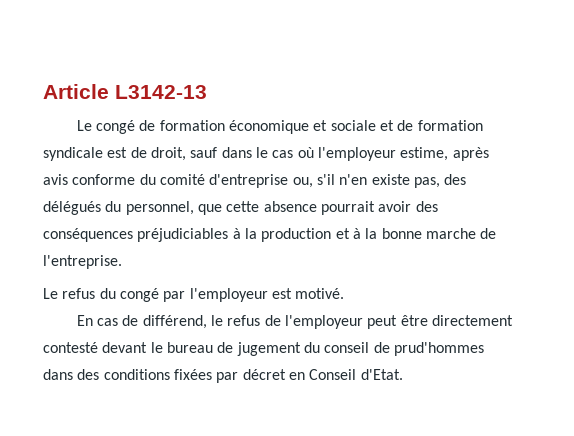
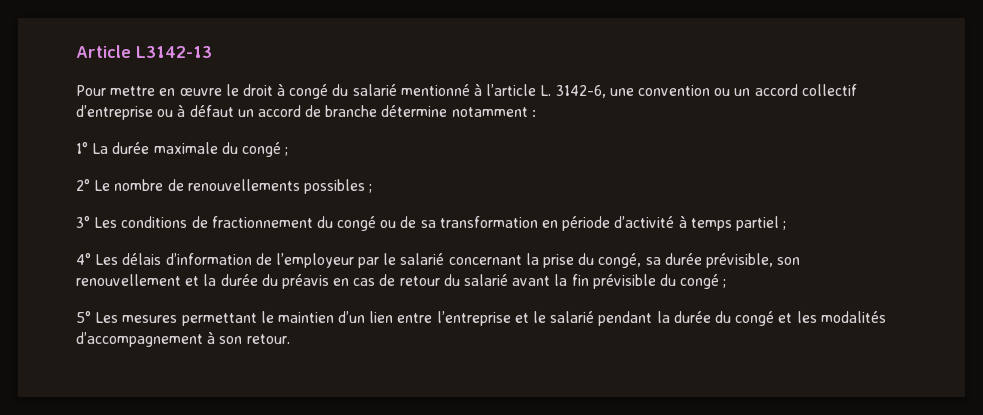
[76,120,483,134] [43,147,489,161] [43,174,467,188] [43,201,438,215] [43,228,497,242] [43,255,122,269] [43,288,345,302] [76,315,513,329] [43,342,484,356] [43,369,403,383] Le congé de formation économique et sociale et de formation syndicale est de droit, sauf dans le cas où l'employeur estime, après avis conforme du comité d'entreprise ou, s'il n'en existe pas, des délégués du personnel, que cette absence pourrait avoir des conséquences préjudiciables à la production et à la bonne marche de l'entreprise. // Le refus du congé par l'employeur est motivé. // En cas de différend, le refus de l'employeur peut être directement contesté devant le bureau de jugement du conseil de prud'hommes dans des conditions fixées par décret en Conseil d'Etat. -> [76,83,857,99] [76,104,536,120] [76,142,289,157] [76,179,373,194] [76,215,787,231] [76,253,801,268] [76,274,727,289] [76,311,886,326] [76,331,290,347] Pour mettre en œuvre le droit à congé du salarié mentionné à l’article L. 3142-6, une convention ou un accord collectif d’entreprise ou à défaut un accord de branche détermine notamment : // 1° La durée maximale du congé ; // 2° Le nombre de renouvellements possibles ; // 3° Les conditions de fractionnement du congé ou de sa transformation en période d’activité à temps partiel ; // 4° Les délais d’information de l’employeur par le salarié concernant la prise du congé, sa durée prévisible, son renouvellement et la durée du préavis en cas de retour du salarié avant la fin prévisible du congé ; // 5° Les mesures permettant le maintien d’un lien entre l’entreprise et le salarié pendant la durée du congé et les modalités d’accompagnement à son retour.

